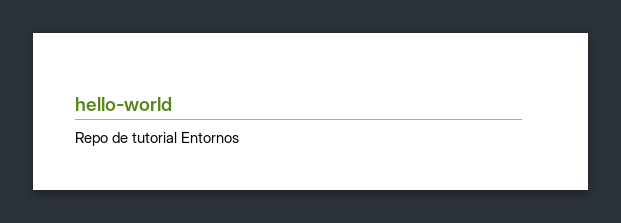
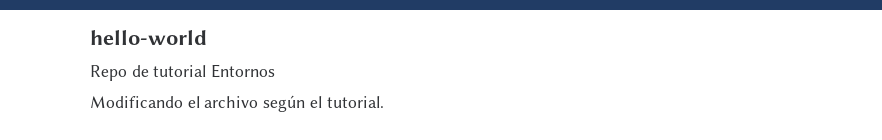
(240, 137) none -> [90,95,384,112] // Modificando el archivo según el tutorial.

